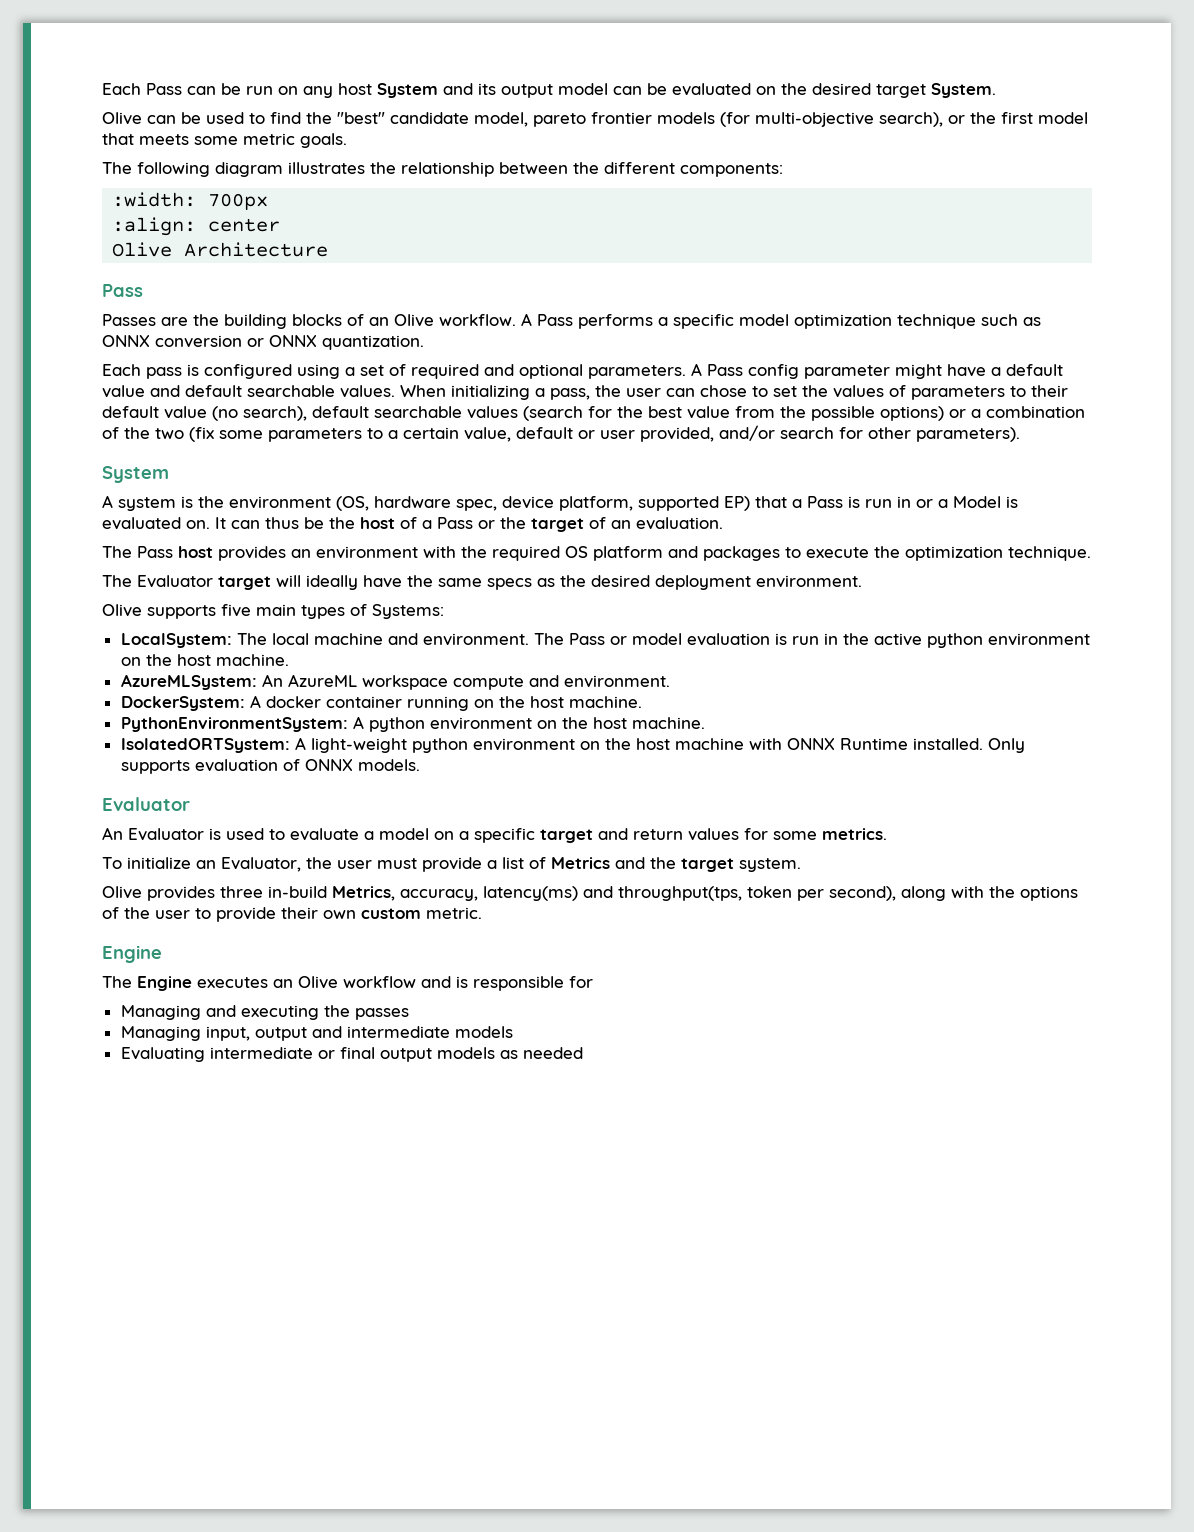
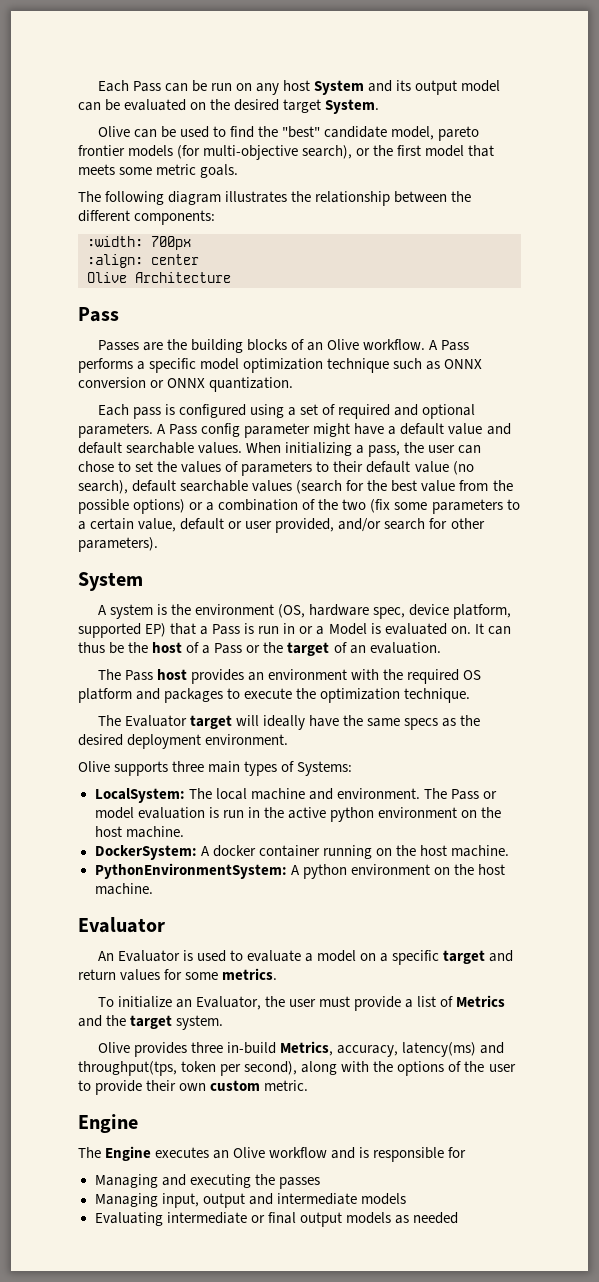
[221,604,251,617] five -> [172,761,205,772] three
[120,674,670,690] // AzureMLSystem: An AzureML workspace compute and environment. -> (184, 832) none
[120,737,1025,753] [120,759,420,774] // IsolatedORTSystem: A light-weight python environment on the host machine with ONNX Runtime installed. Only supports evaluation of ONNX models. -> (153, 889) none

